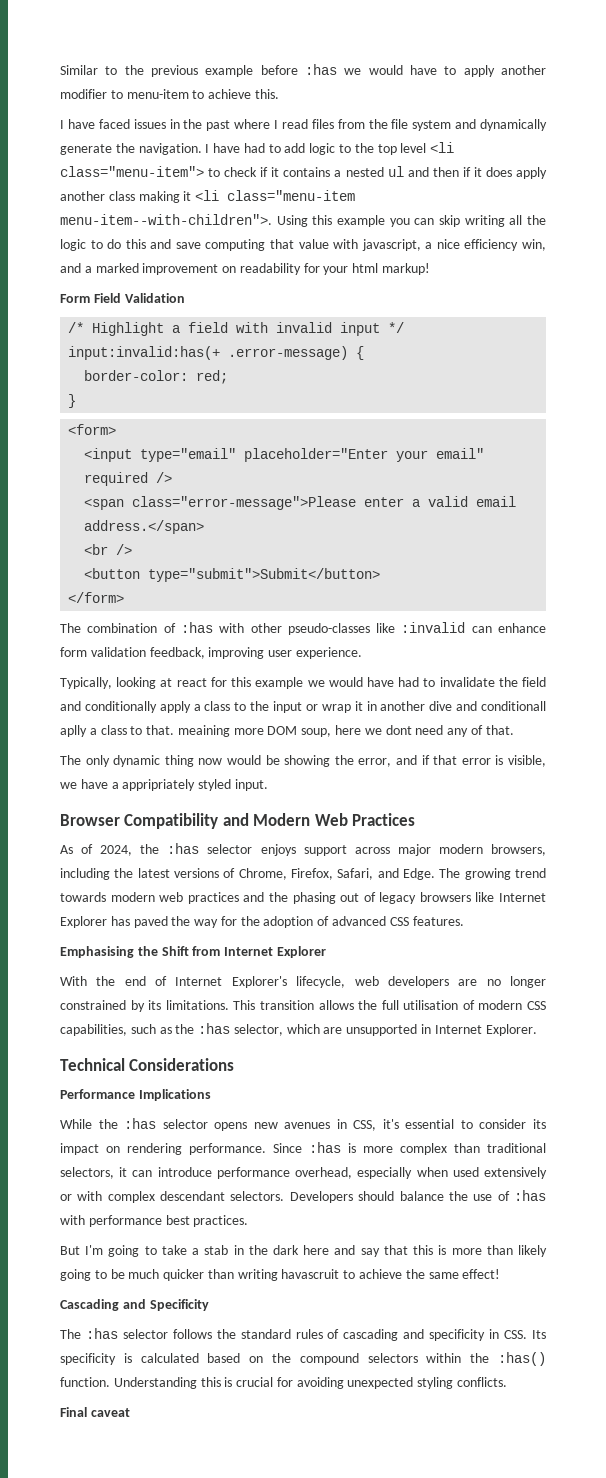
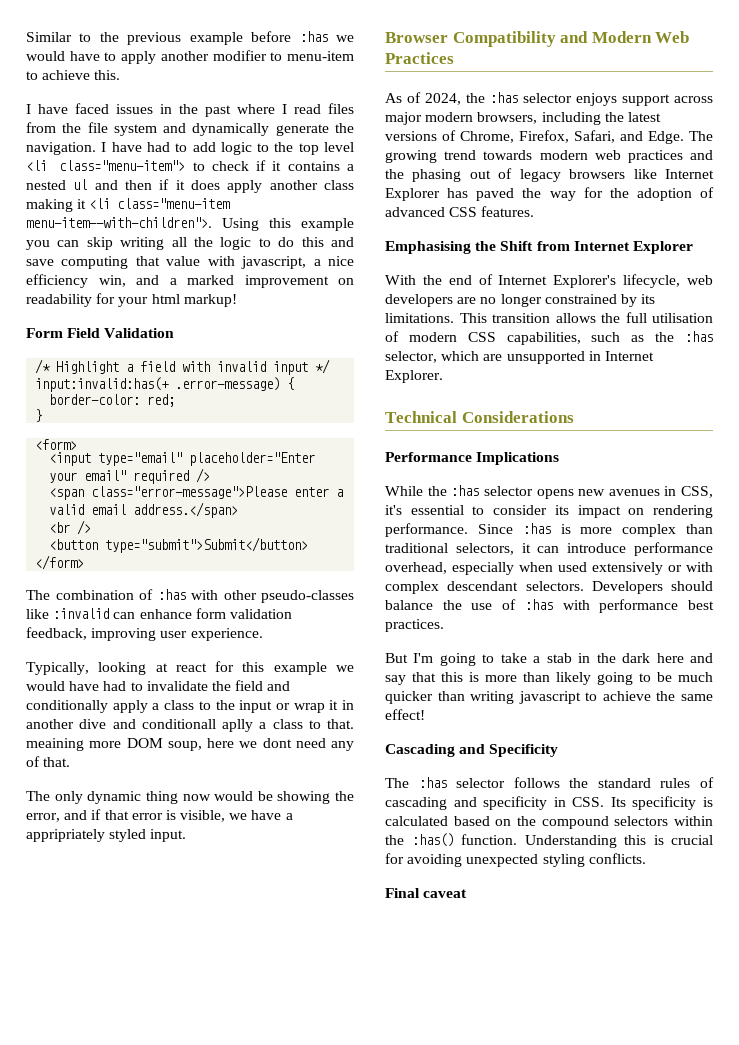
[281,1269,340,1279] havascruit -> [518,691,581,704] javascript

